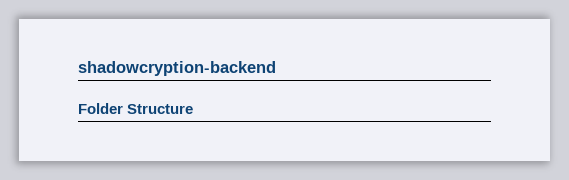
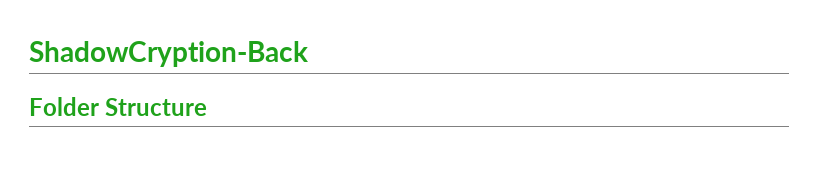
[78,61,276,76] shadowcryption-backend -> [29,41,308,67] ShadowCryption-Back

